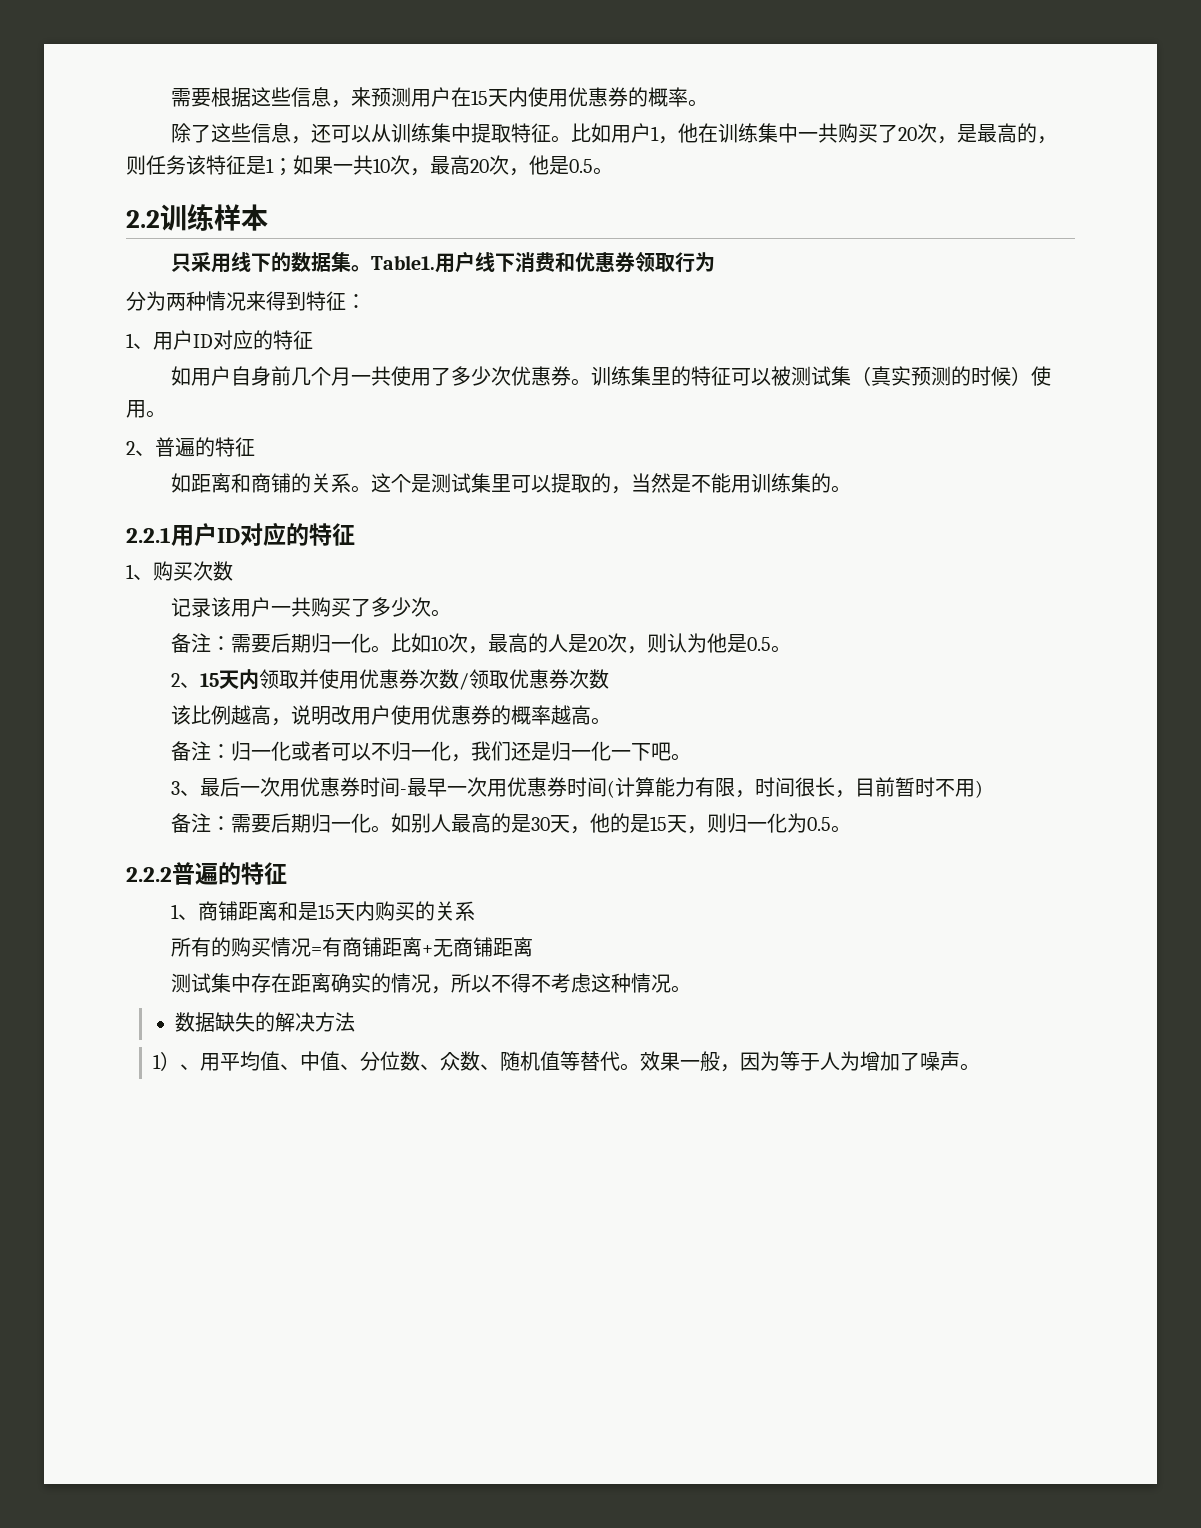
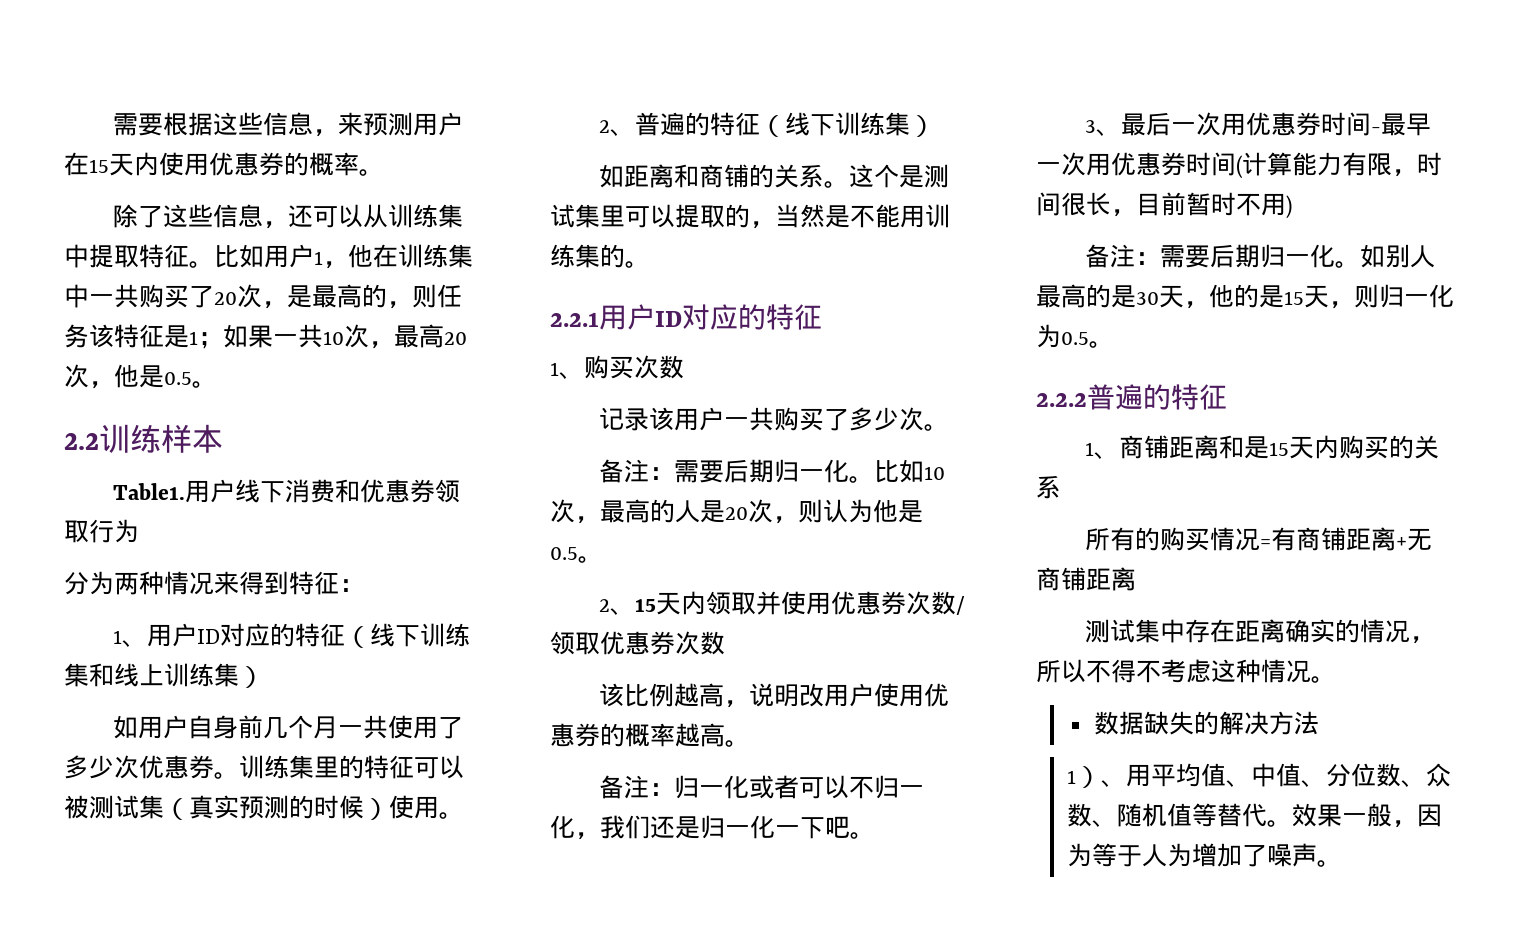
[170,252,371,273] 只采用线下的数据集。 -> (223, 438) none
(313, 340) none -> [345,623,471,648] [64,663,264,688] （线下训练集和线上训练集）
(255, 447) none -> [760,112,936,137] （线下训练集）

